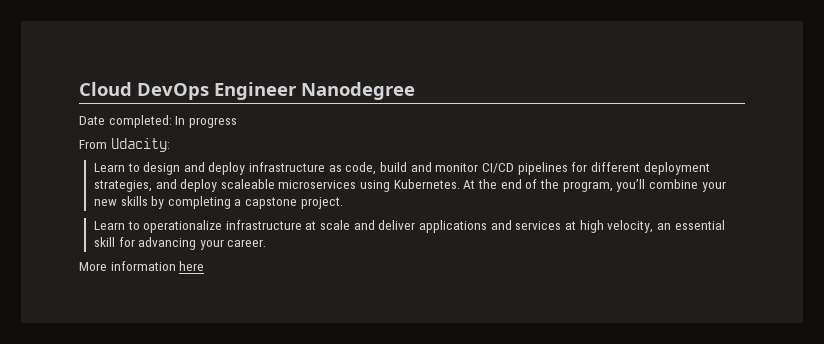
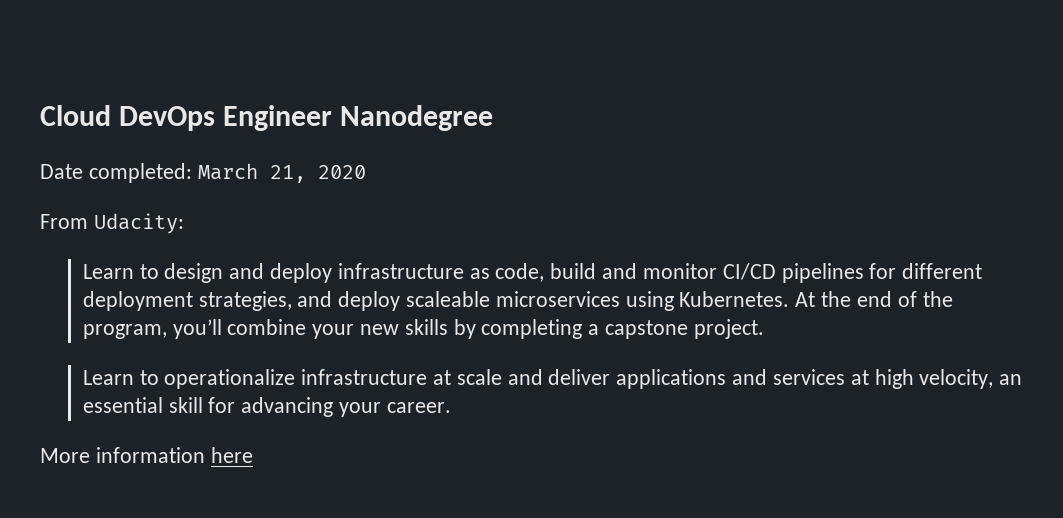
[175,116,237,128] In progress -> [197,163,366,183] March 21, 2020

